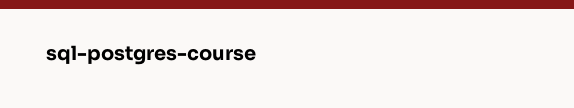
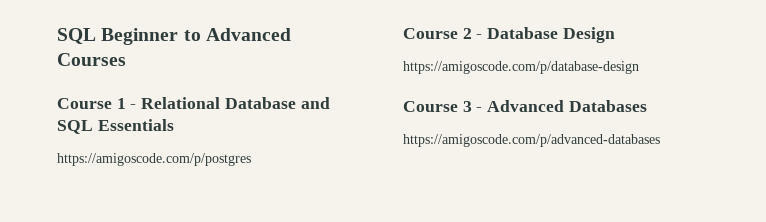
[46,45,256,65] sql-postgres-course -> [57,28,291,45] [57,53,126,66] [57,97,330,109] [57,119,174,134] [57,153,251,166] [403,27,615,43] [403,61,639,74] [403,100,647,112] [403,134,660,147] SQL Beginner to Advanced Courses // Course 1 - Relational Database and SQL Essentials // https://amigoscode.com/p/postgres // Course 2 - Database Design // https://amigoscode.com/p/database-design // Course 3 - Advanced Databases // https://amigoscode.com/p/advanced-databases

